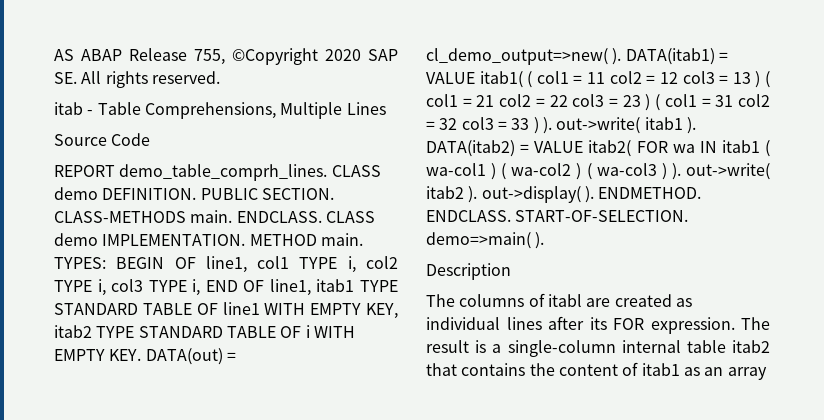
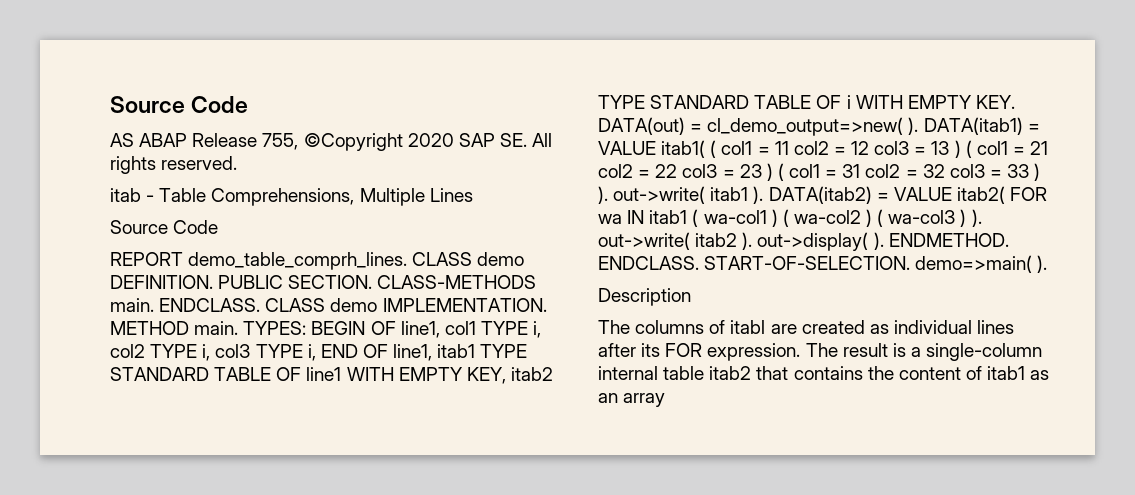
(54, 55) none -> [110,96,249,113] Source Code //

